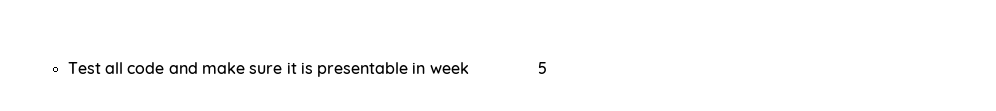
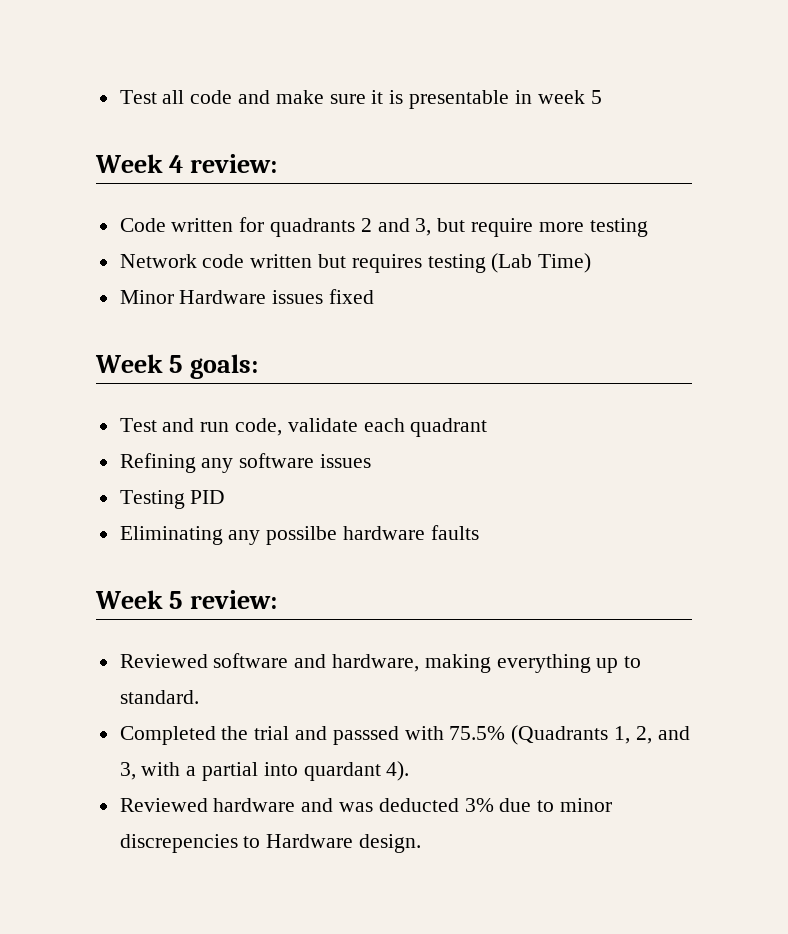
(547, 68) none -> [95,154,278,173] [119,217,648,237] [119,253,592,273] [119,289,375,304] [95,354,259,379] [119,418,488,437] [119,453,372,473] [119,490,226,509] [119,525,479,545] [95,590,278,609] [119,653,642,673] [119,690,199,704] [119,725,690,745] [119,761,410,781] [119,798,613,812] [119,834,422,853] // Week 4 review: // Code written for quadrants 2 and 3, but require more testing // Network code written but requires testing (Lab Time) // Minor Hardware issues fixed // Week 5 goals: // Test and run code, validate each quadrant // Refining any software issues // Testing PID // Eliminating any possilbe hardware faults // Week 5 review: // Reviewed software and hardware, making everything up to standard. // Completed the trial and passsed with 75.5% (Quadrants 1, 2, and 3, with a partial into quardant 4). // Reviewed hardware and was deducted 3% due to minor discrepencies to Hardware design.

